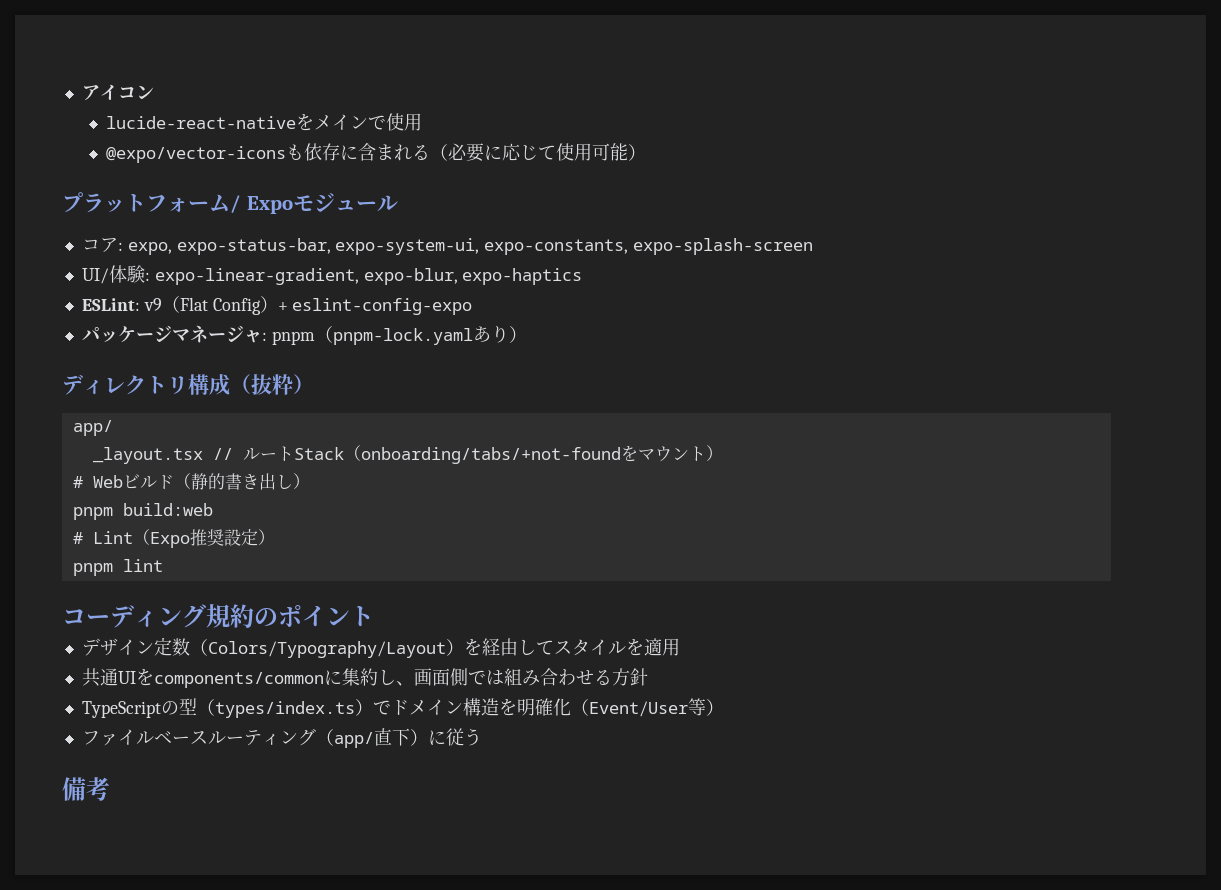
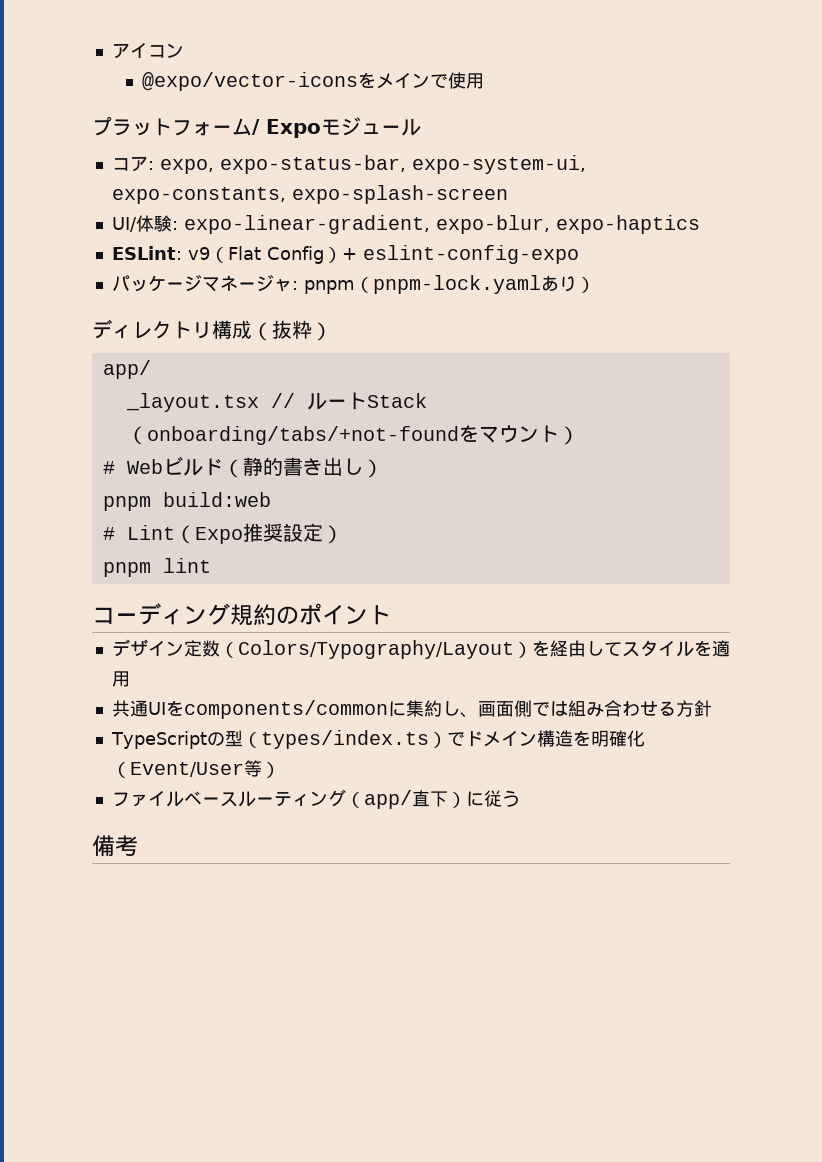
[105,116,296,129] lucide-react-native -> [141,72,358,91] @expo/vector-icons
[105,143,646,163] // @expo/vector-iconsも依存に含まれる（必要に応じて使用可能） -> (484, 81) none

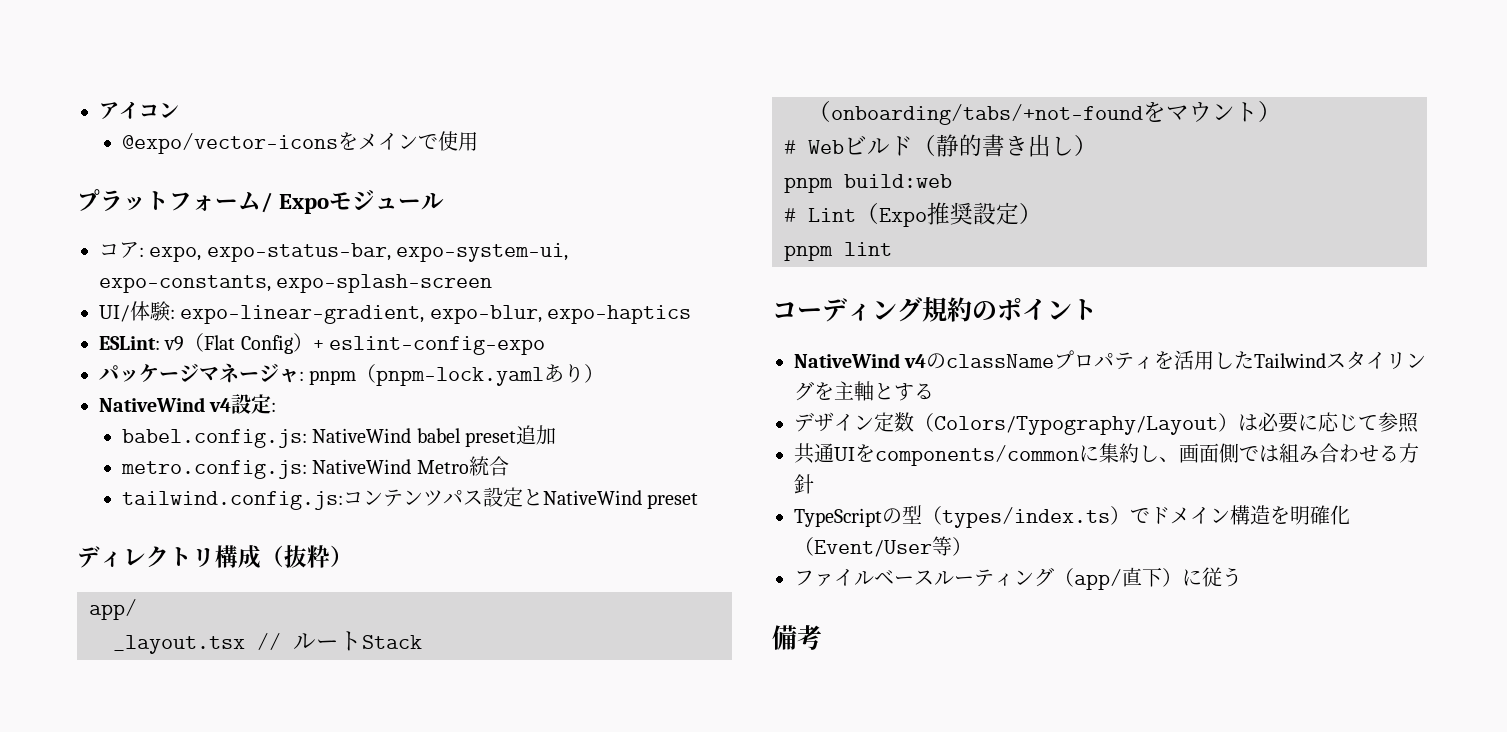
(595, 285) none -> [99,394,277,414] [121,425,557,448] [120,456,509,479] [121,487,699,510] // NativeWind v4設定: // babel.config.js: NativeWind babel preset追加 // metro.config.js: NativeWind Metro統合 // tailwind.config.js:コンテンツパス設定とNativeWind preset
(391, 615) none -> [794,350,1427,370] [794,381,934,401] // NativeWind v4のclassNameプロパティを活用したTailwindスタイリングを主軸とする
[531,640,730,657] [111,671,130,687] を経由してスタイルを適用 -> [1238,412,1419,433] は必要に応じて参照

